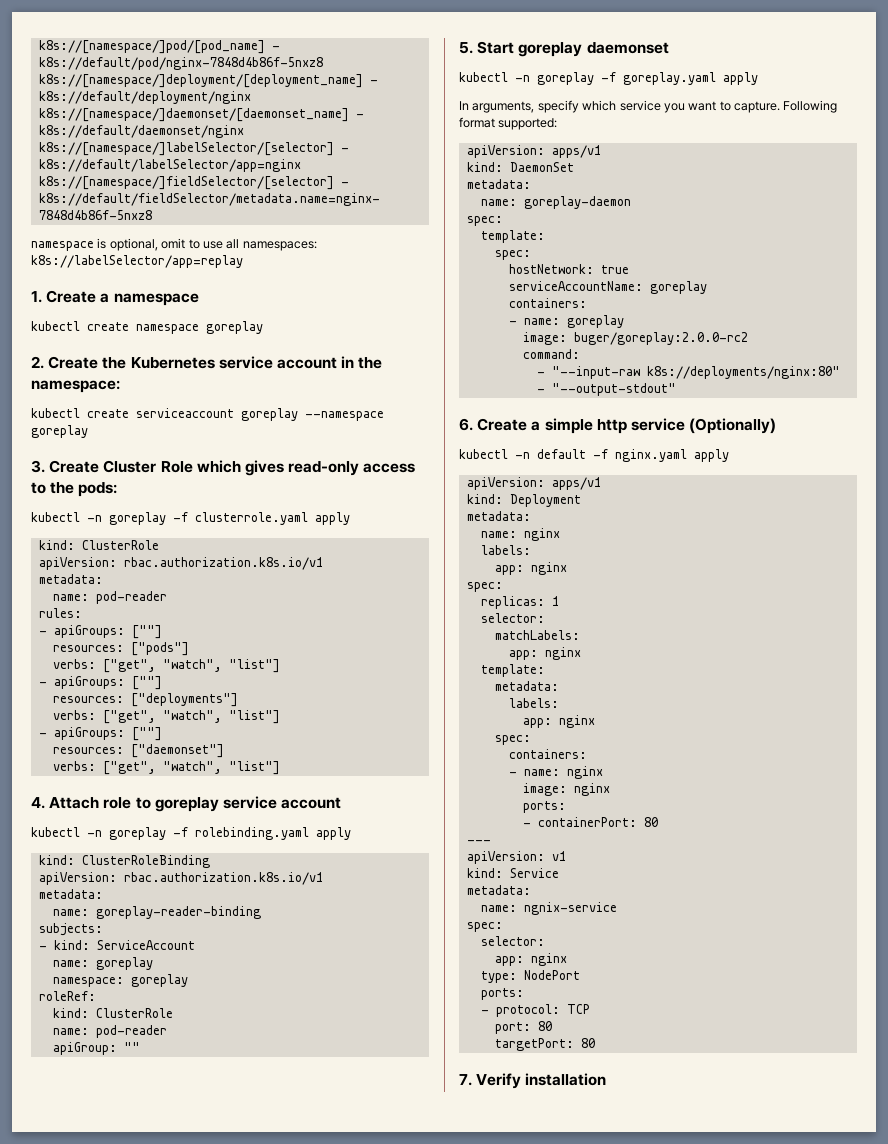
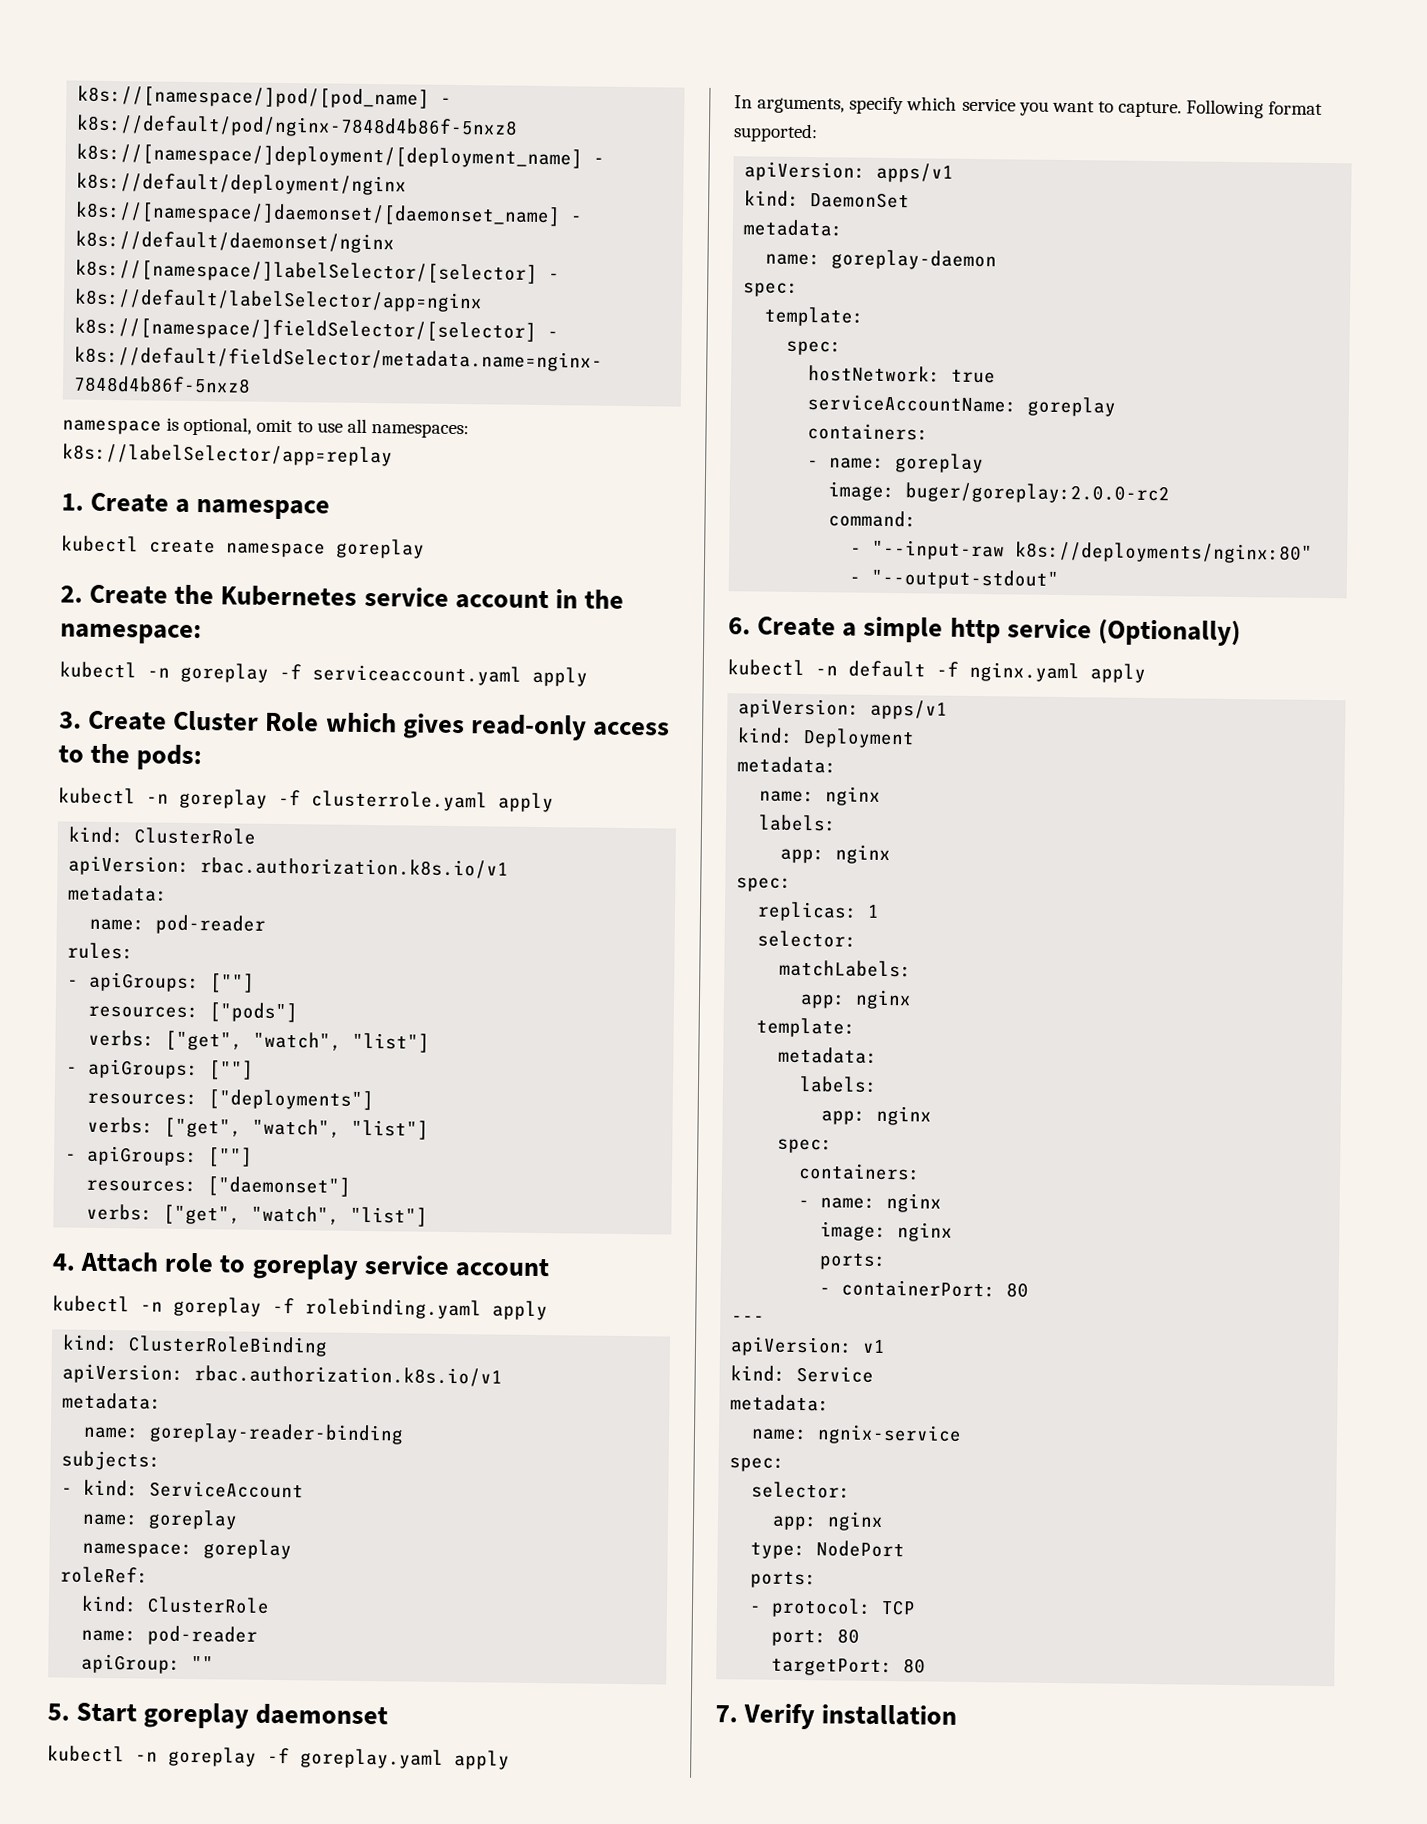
[87,408,384,421] [31,425,88,438] create serviceaccount goreplay --namespace goreplay -> [147,662,588,687] -n goreplay -f serviceaccount.yaml apply

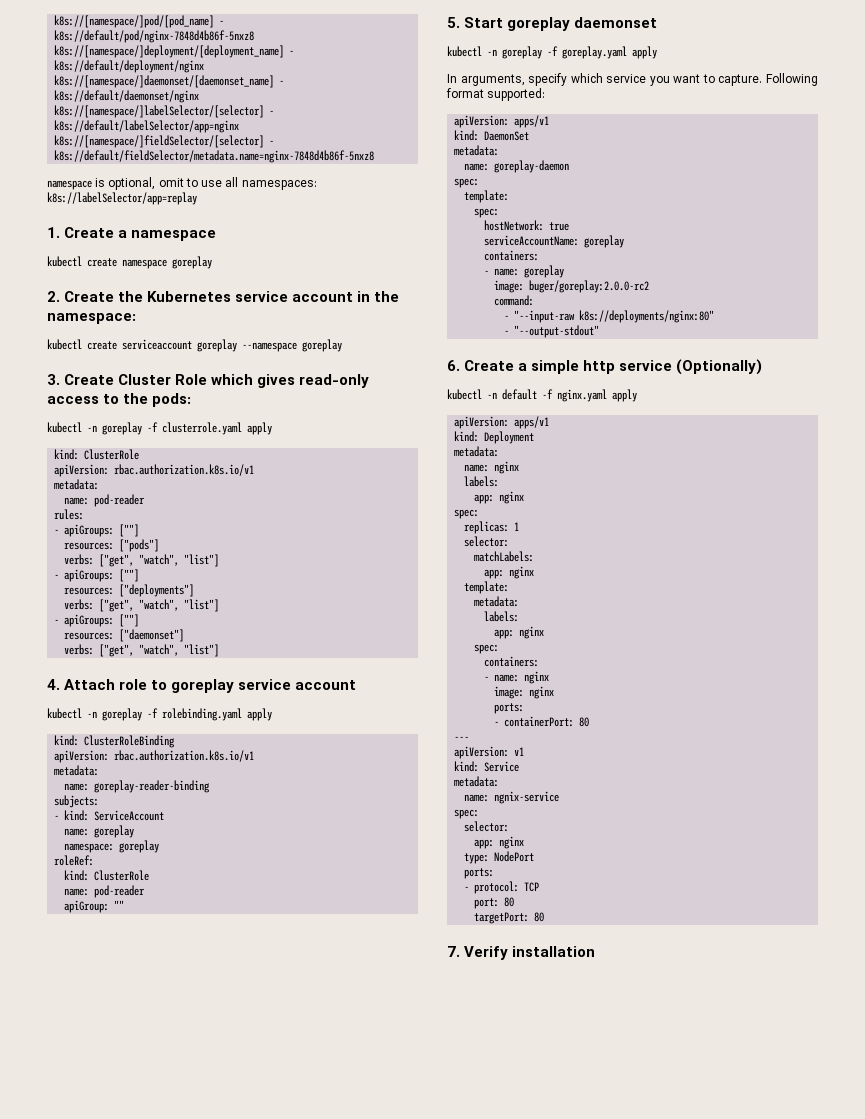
[147,662,588,687] -n goreplay -f serviceaccount.yaml apply -> [87,339,342,352] create serviceaccount goreplay --namespace goreplay

